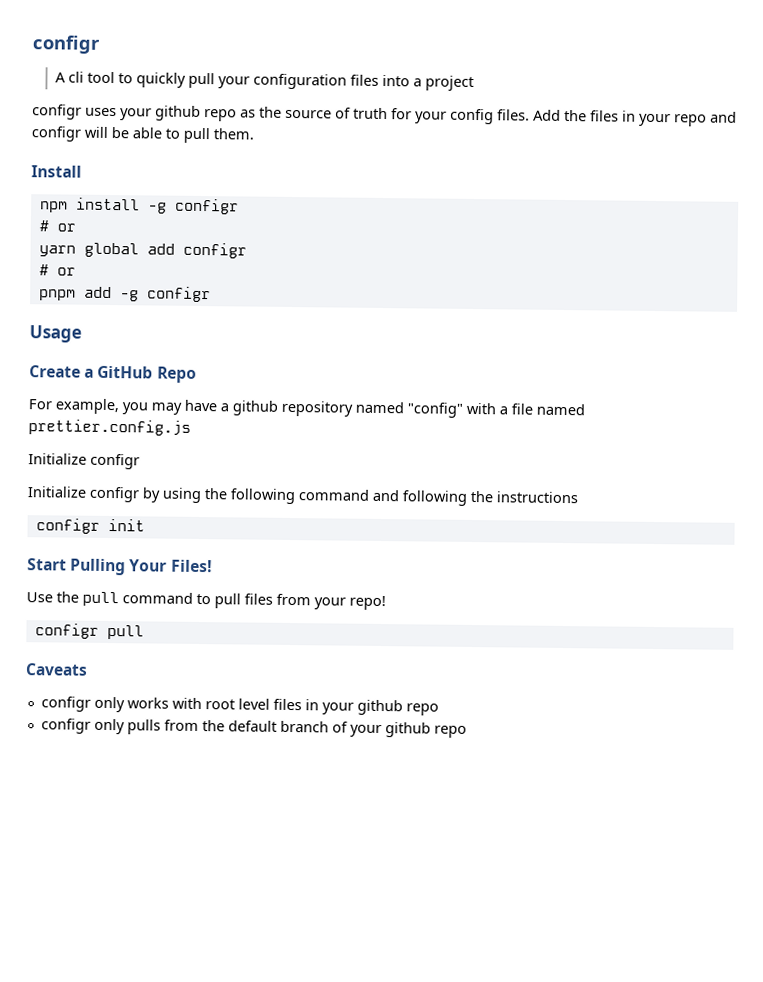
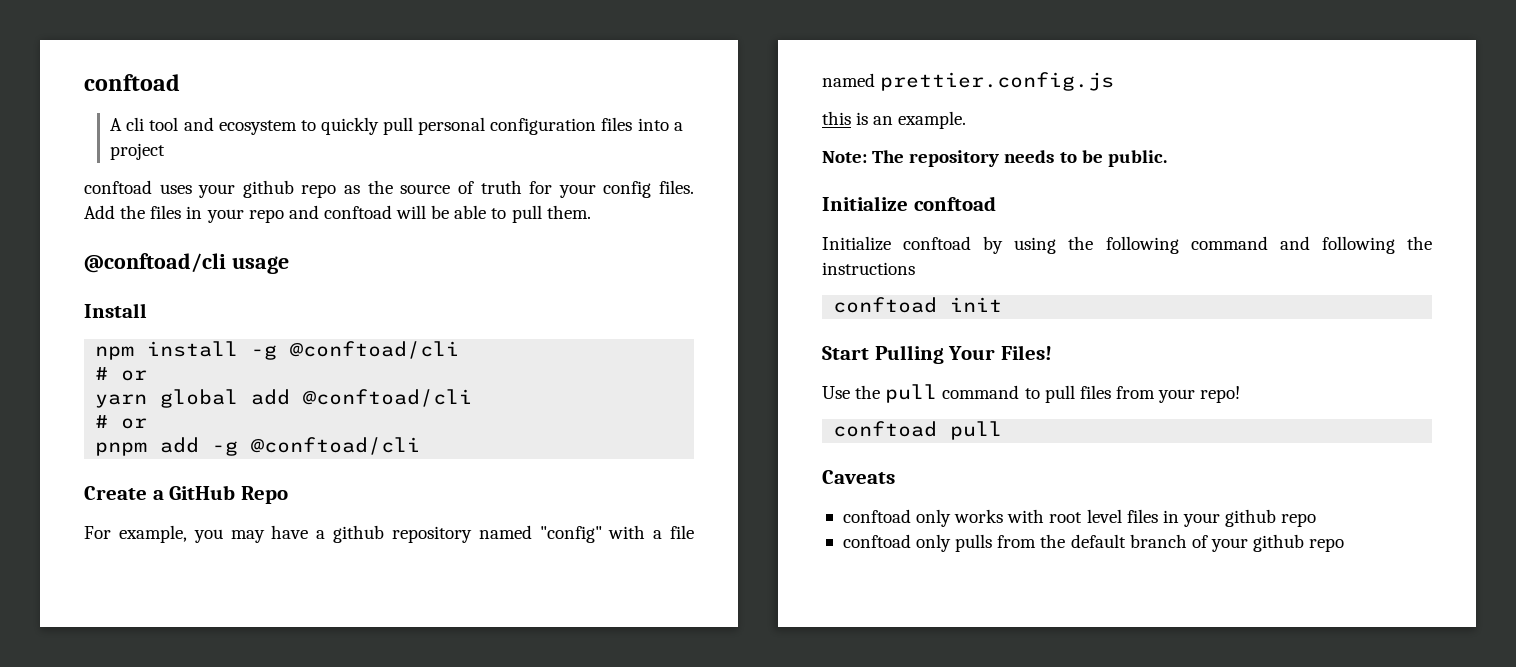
[32,35,100,54] configr -> [84,74,180,91] conftoad
(116, 77) none -> [183,117,297,135] and ecosystem
[218,76,251,89] your -> [418,117,486,135] personal
[32,104,82,120] configr -> [84,180,152,194] conftoad
[31,126,81,142] configr -> [323,205,392,219] conftoad
(254, 134) none -> [84,253,289,274] // @conftoad/cli usage
[174,198,239,215] configr -> [290,341,460,359] @conftoad/cli
[182,242,247,259] configr -> [303,389,473,407] @conftoad/cli
[146,286,211,303] [29,325,82,343] configr // Usage -> [251,437,421,455] @conftoad/cli
[28,453,140,470] [27,486,140,503] Initialize configr // Initialize configr -> [822,111,967,129] [822,150,1167,167] [822,196,996,211] [822,236,972,251] this is an example. // Note: The repository needs to be public. // Initialize conftoad // Initialize conftoad
[35,518,100,534] configr -> [833,297,938,313] conftoad
[34,623,99,639] configr -> [833,421,938,437] conftoad
[40,696,91,712] configr -> [842,509,911,523] conftoad
[40,718,91,734] configr -> [842,534,911,548] conftoad

